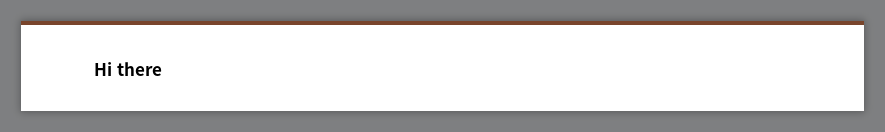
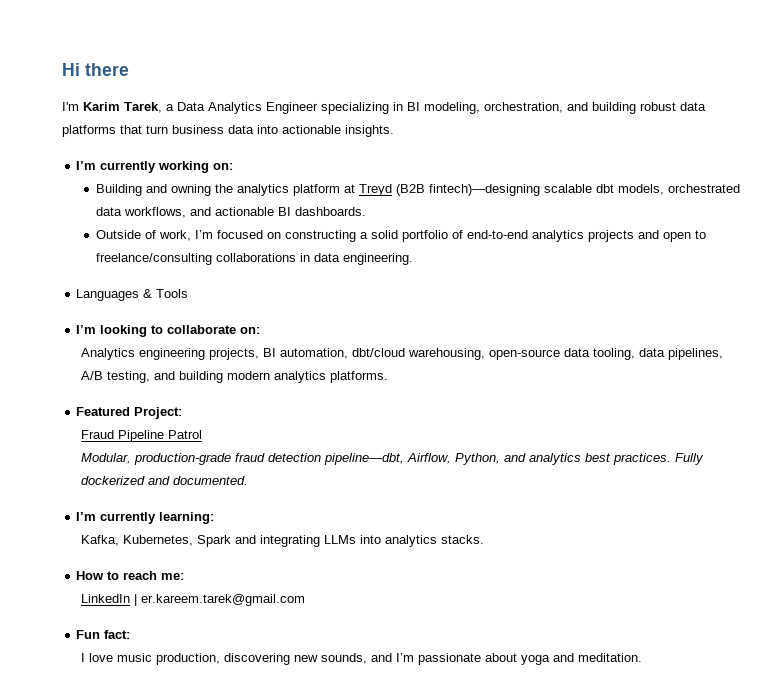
(162, 69) none -> [62,102,706,114] [62,125,394,137] [76,161,234,173] [95,184,740,196] [95,207,366,218] [95,230,706,242] [95,253,413,265] [76,289,189,301] [76,325,261,337] [81,348,724,360] [81,371,389,383] [76,407,183,419] [81,430,203,442] [81,453,705,465] [81,476,249,485] [76,512,215,524] [81,535,485,547] [76,571,185,580] [81,594,306,606] [76,630,131,639] [81,653,643,665] // I'm Karim Tarek, a Data Analytics Engineer specializing in BI modeling, orchestration, and building robust data platforms that turn business data into actionable insights. // I’m currently working on: // Building and owning the analytics platform at Treyd (B2B fintech)—designing scalable dbt models, orchestrated data workflows, and actionable BI dashboards. // Outside of work, I’m focused on constructing a solid portfolio of end-to-end analytics projects and open to freelance/consulting collaborations in data engineering. // Languages & Tools // I’m looking to collaborate on: // Analytics engineering projects, BI automation, dbt/cloud warehousing, open-source data tooling, data pipelines, A/B testing, and building modern analytics platforms. // Featured Project: // Fraud Pipeline Patrol // Modular, production-grade fraud detection pipeline—dbt, Airflow, Python, and analytics best practices. Fully dockerized and documented. // I’m currently learning: // Kafka, Kubernetes, Spark and integrating LLMs into analytics stacks. // How to reach me: // LinkedIn | er.kareem.tarek@gmail.com // Fun fact: // I love music production, discovering new sounds, and I’m passionate about yoga and meditation.

